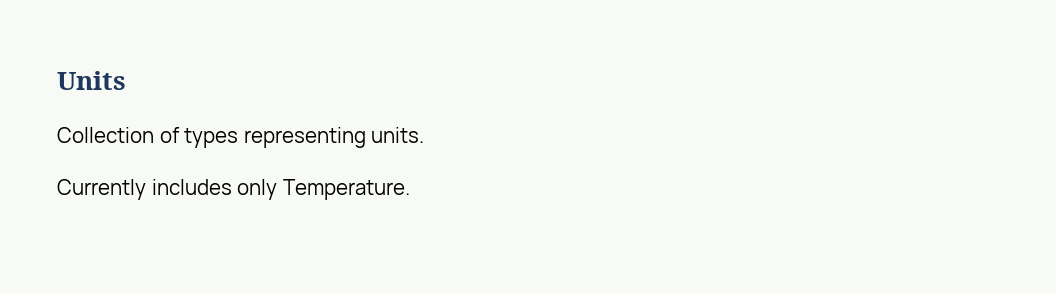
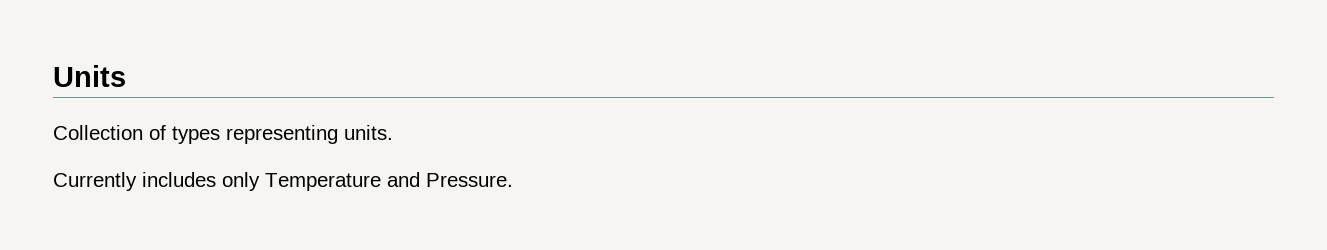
[282,179,410,200] Temperature. -> [265,172,513,191] Temperature and Pressure.

